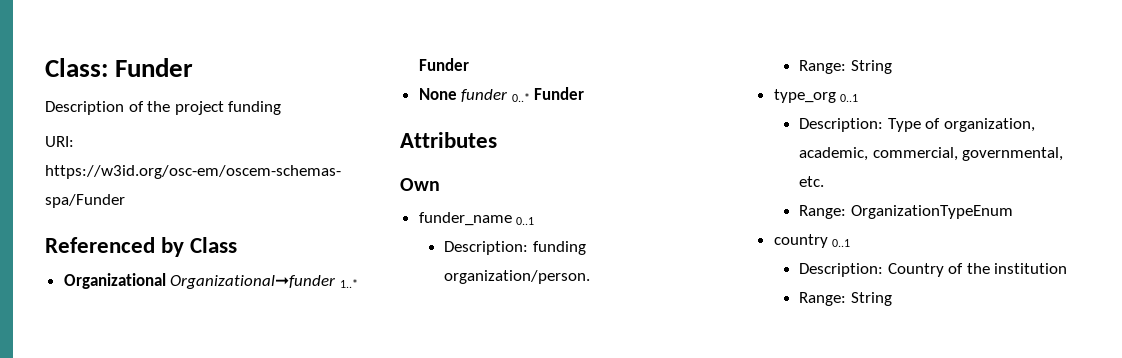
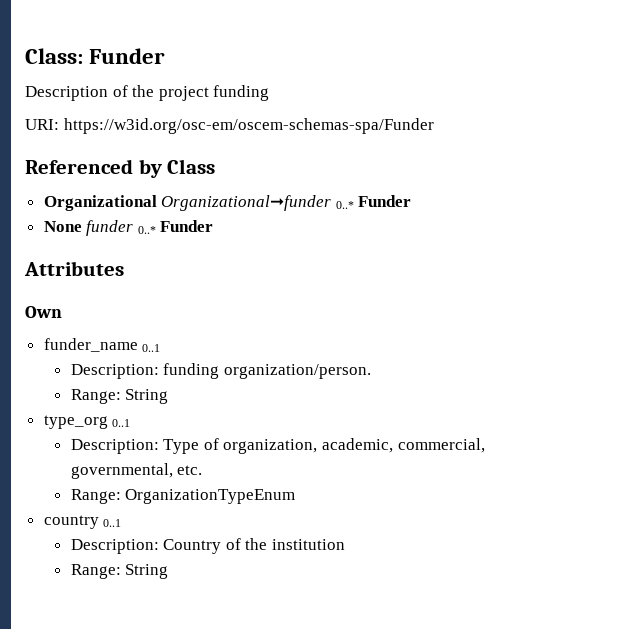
[339,279,358,288] 1..* -> [335,201,354,209] 0..*

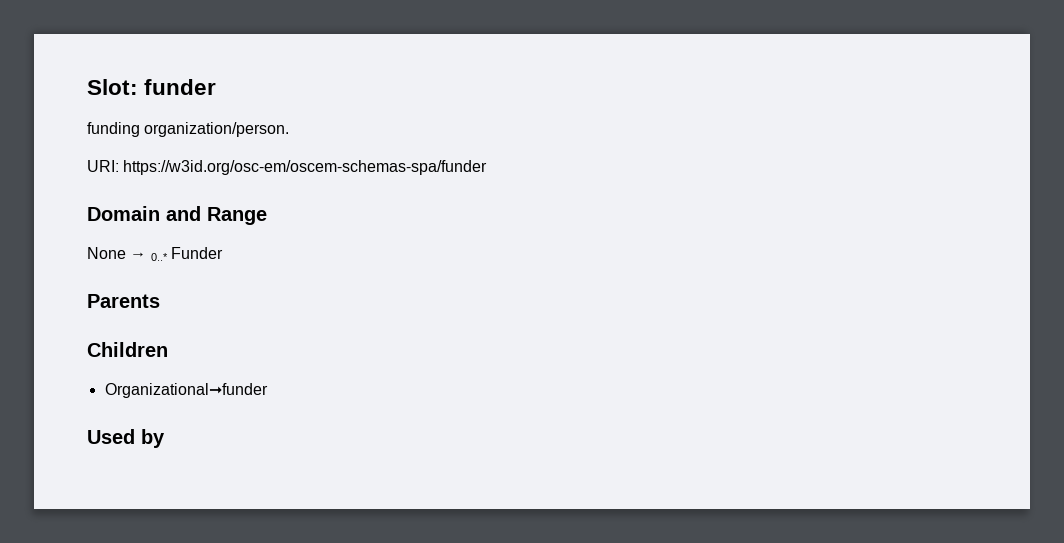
[25,48,166,64] [25,85,270,101] Class: Funder // Description of the project funding -> [87,79,217,95] [87,122,290,137] Slot: funder // funding organization/person.
[63,118,434,134] [25,159,216,178] [43,195,412,211] [43,220,214,236] [24,261,124,276] [25,306,62,318] [43,338,161,352] [70,363,371,379] [70,389,169,404] [43,415,131,429] [70,438,485,454] [70,463,203,479] [70,489,296,504] [43,515,122,529] [70,538,346,554] [70,564,169,579] https://w3id.org/osc-em/oscem-schemas-spa/Funder // Referenced by Class // Organizational Organizational➞funder 0..* Funder // None funder 0..* Funder // Attributes // Own // funder_name 0..1 // Description: funding organization/person. // Range: String // type_org 0..1 // Description: Type of organization, academic, commercial, governmental, etc. // Range: OrganizationTypeEnum // country 0..1 // Description: Country of the institution // Range: String -> [123,160,488,175] [87,206,267,225] [87,247,223,261] [87,294,160,308] [87,342,168,357] [104,383,268,398] [87,429,165,448] https://w3id.org/osc-em/oscem-schemas-spa/funder // Domain and Range // None → 0..* Funder // Parents // Children // Organizational➞funder // Used by

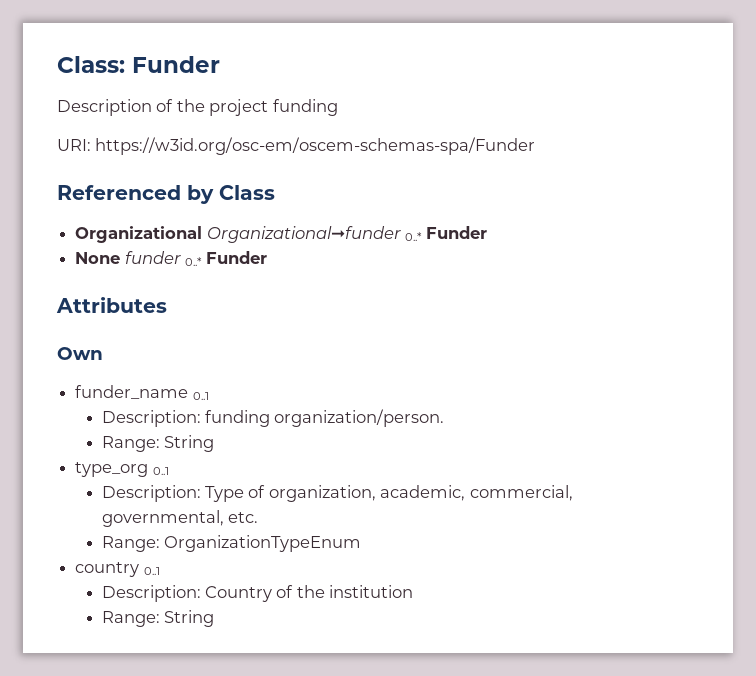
[87,79,217,95] [87,122,290,137] [87,160,488,175] [87,206,267,225] [87,247,223,261] [87,294,160,308] [87,342,168,357] [104,383,268,398] [87,429,165,448] Slot: funder // funding organization/person. // URI: https://w3id.org/osc-em/oscem-schemas-spa/funder // Domain and Range // None → 0..* Funder // Parents // Children // Organizational➞funder // Used by -> [57,56,220,73] [57,99,338,116] [57,137,536,155] [57,185,275,204] [75,226,487,243] [75,251,267,266] [56,297,167,313] [57,347,103,360] [75,385,209,400] [101,409,445,427] [101,435,215,452] [75,462,169,477] [101,485,573,502] [101,510,259,527] [101,535,362,552] [75,562,160,577] [101,585,414,602] [101,610,215,627] Class: Funder // Description of the project funding // URI: https://w3id.org/osc-em/oscem-schemas-spa/Funder // Referenced by Class // Organizational Organizational➞funder 0..* Funder // None funder 0..* Funder // Attributes // Own // funder_name 0..1 // Description: funding organization/person. // Range: String // type_org 0..1 // Description: Type of organization, academic, commercial, governmental, etc. // Range: OrganizationTypeEnum // country 0..1 // Description: Country of the institution // Range: String

